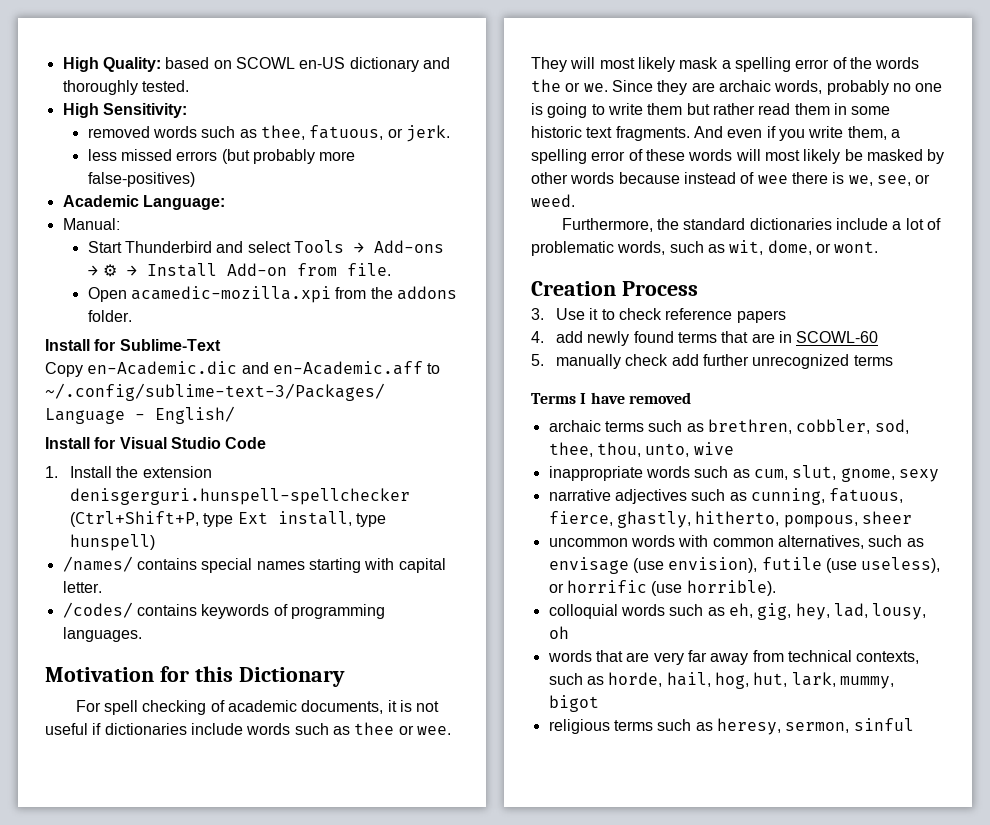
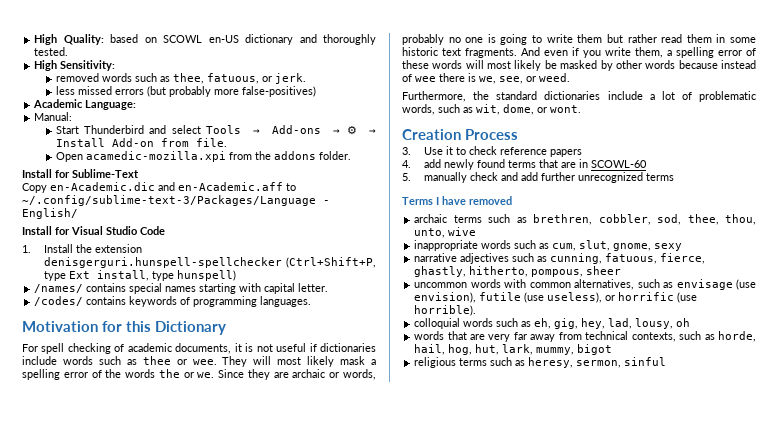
(771, 86) none -> [329,372,340,378] or
(669, 360) none -> [500,172,518,181] and

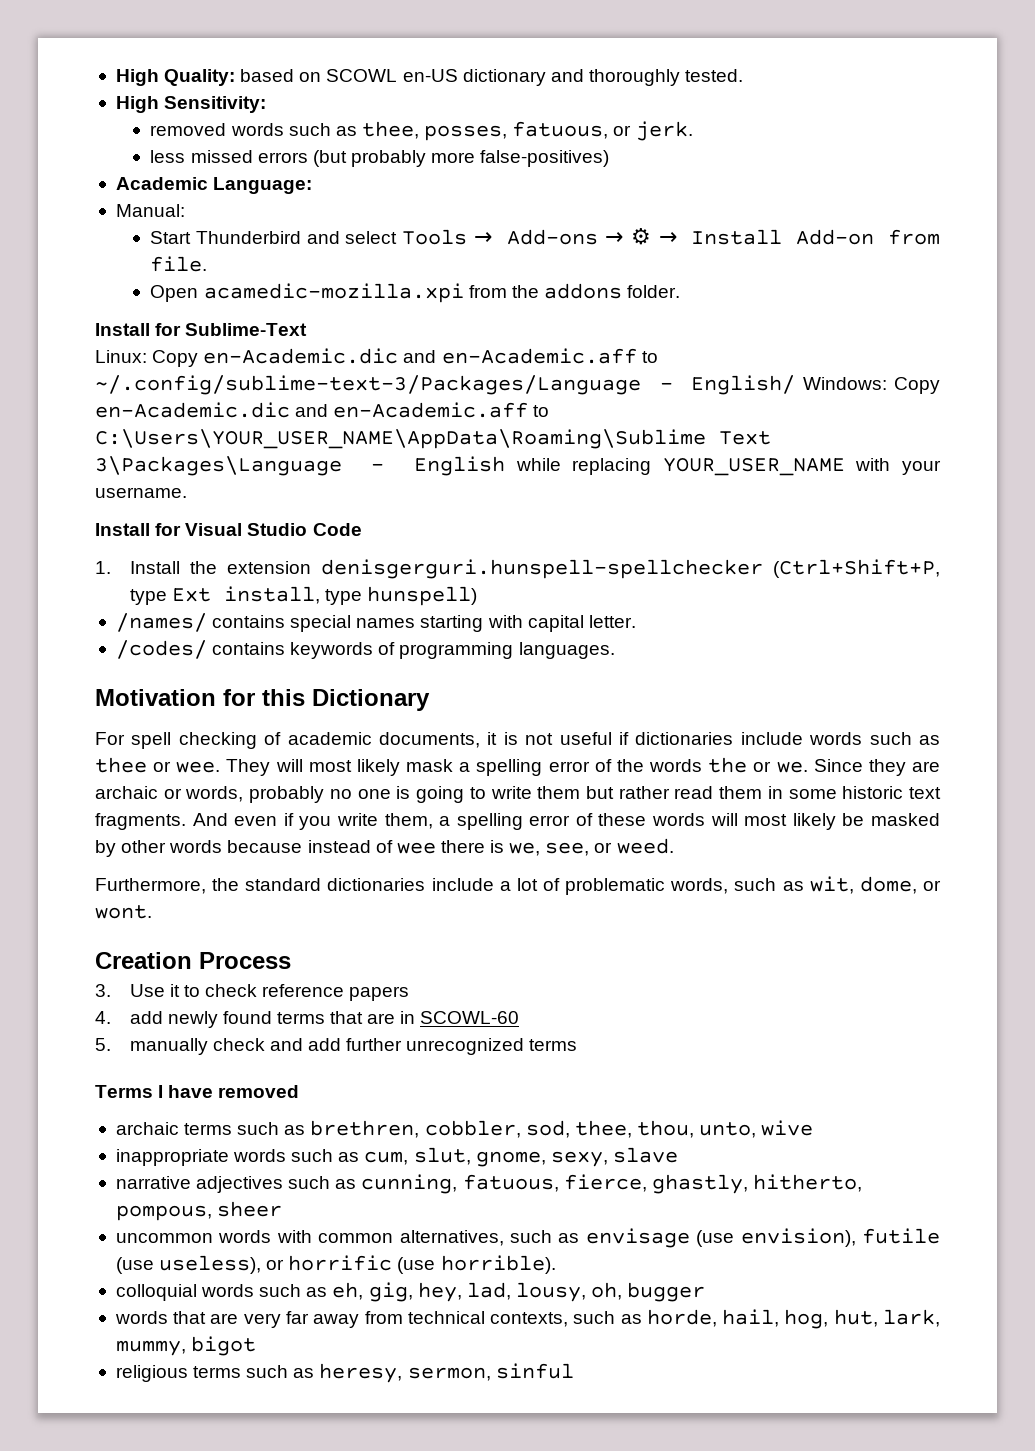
(204, 78) none -> [424,125,508,141] posses,
(139, 173) none -> [95,350,147,363] Linux:
(78, 213) none -> [802,377,940,394] [95,402,550,418] [95,429,771,449] [95,456,941,476] [95,487,187,498] Windows: Copy en-Academic.dic and en-Academic.aff to C:\Users\YOUR_USER_NAME\AppData\Roaming\Sublime Text 3\Packages\Language - English while replacing YOUR_USER_NAME with your username.
[654,243,683,251] sexy -> [550,1147,678,1167] sexy, slave
[676,318,691,327] oh -> [591,1282,706,1302] oh, bugger

